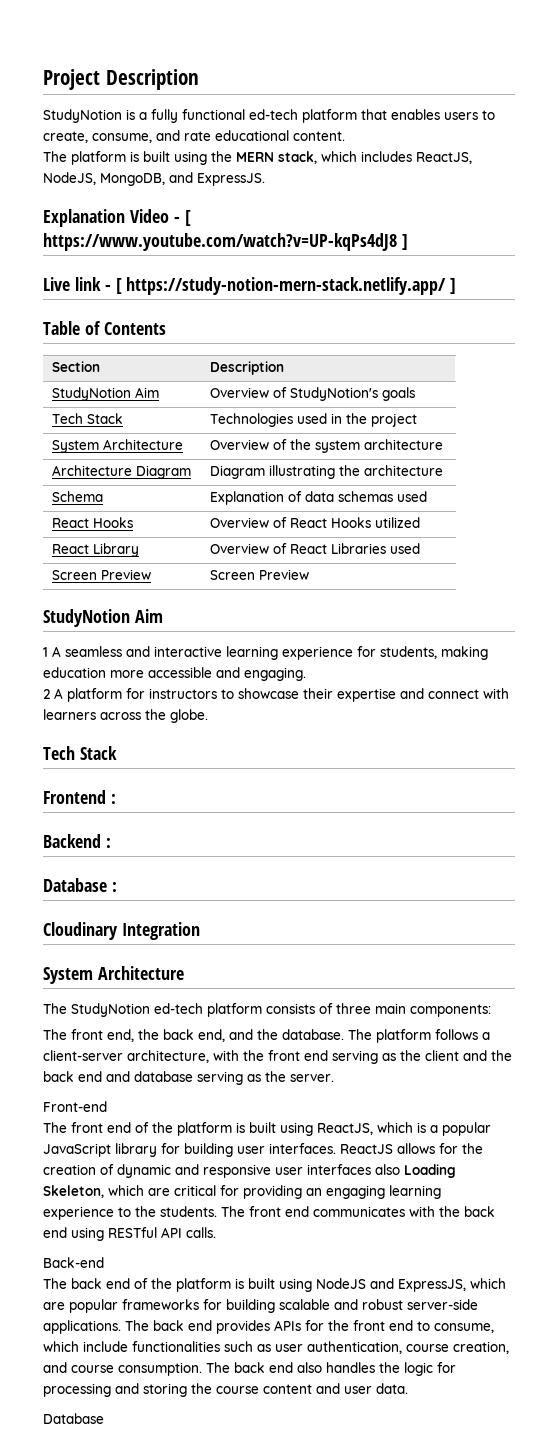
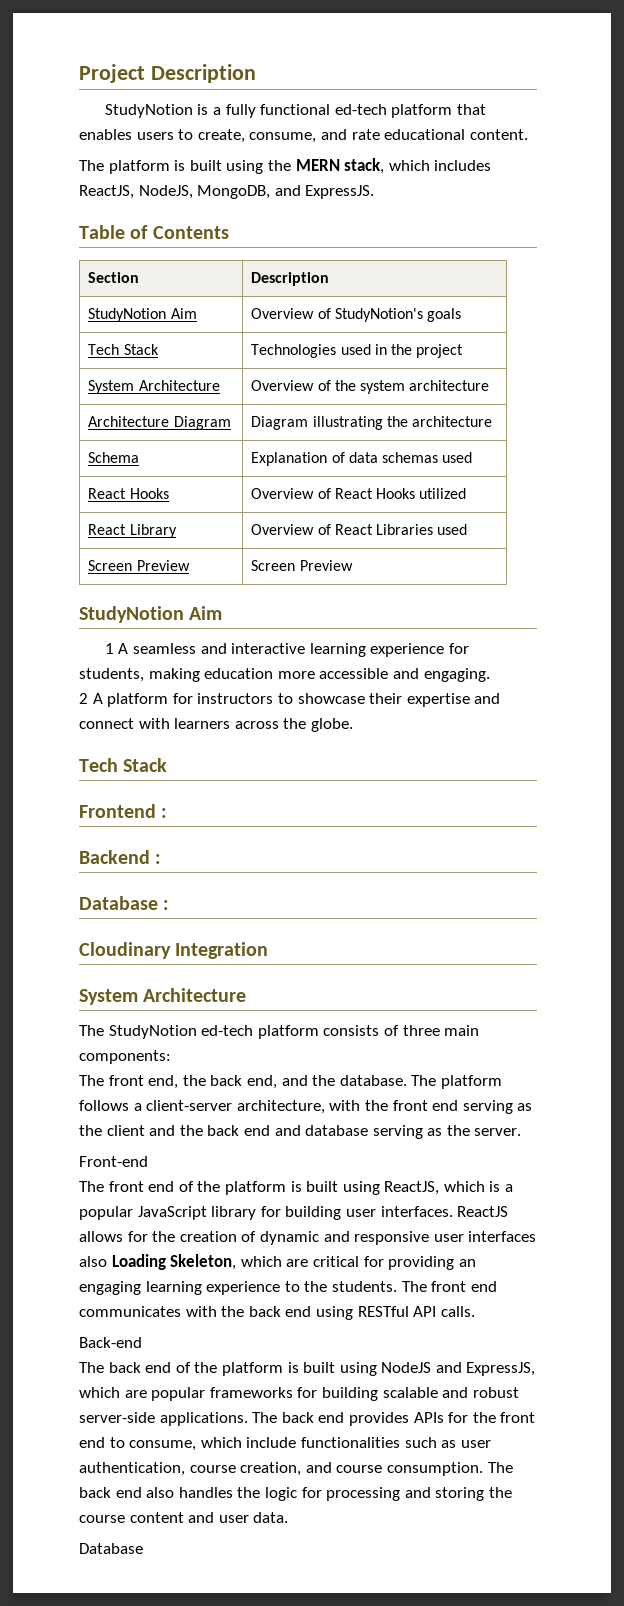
[43,209,191,227] [43,233,408,251] [43,277,457,295] // Explanation Video - [ https://www.youtube.com/watch?v=UP-kqPs4dJ8 ] // Live link - [ https://study-notion-mern-stack.netlify.app/ ] -> (375, 192) none

